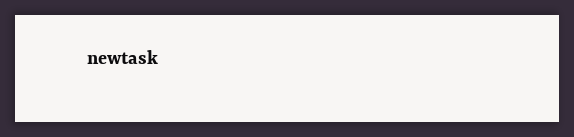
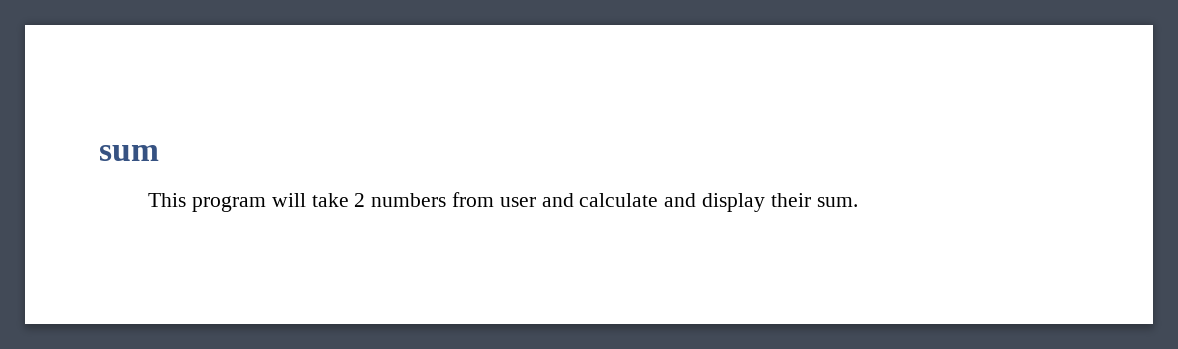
[87,50,158,64] newtask -> [99,145,159,161] [148,192,858,212] sum // This program will take 2 numbers from user and calculate and display their sum.

